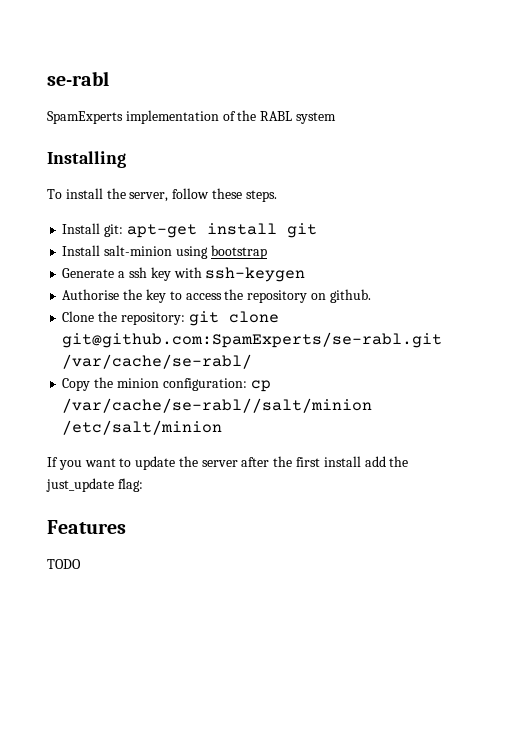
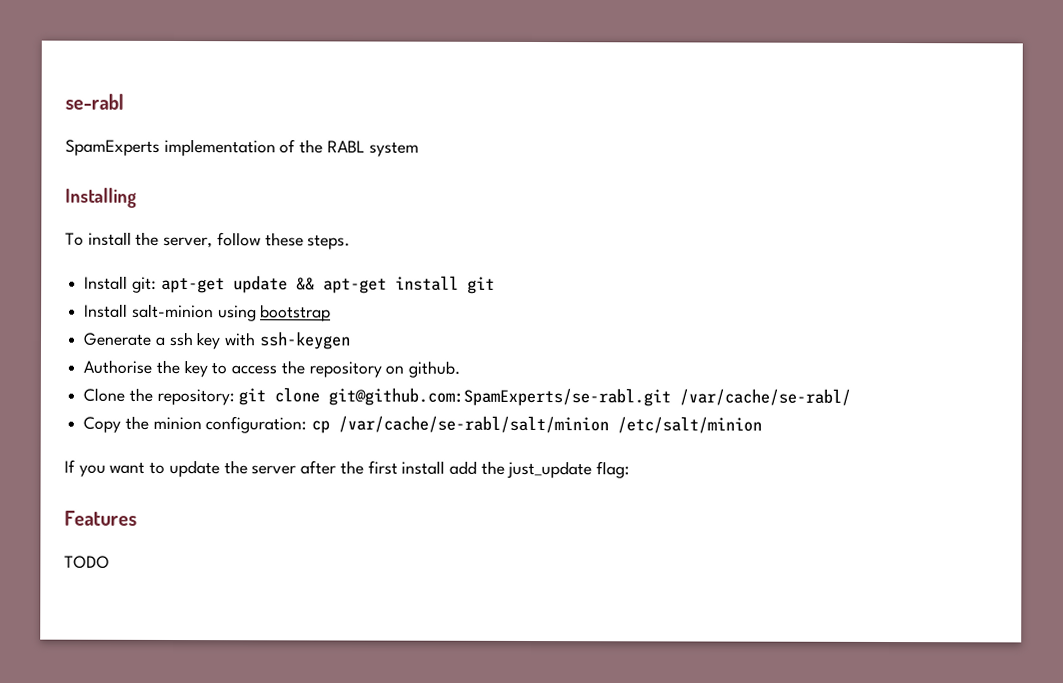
(197, 231) none -> [232,275,387,294] update && apt-get
[62,398,373,413] /var/cache/se-rabl//salt/minion -> [338,415,610,434] /var/cache/se-rabl/salt/minion

